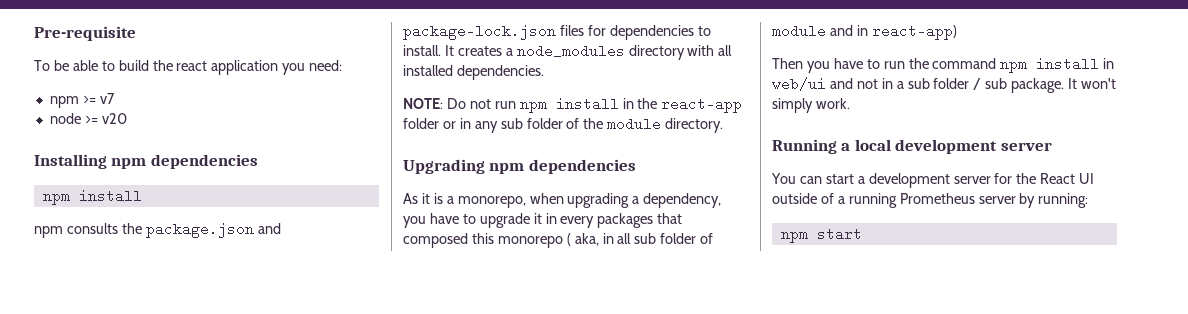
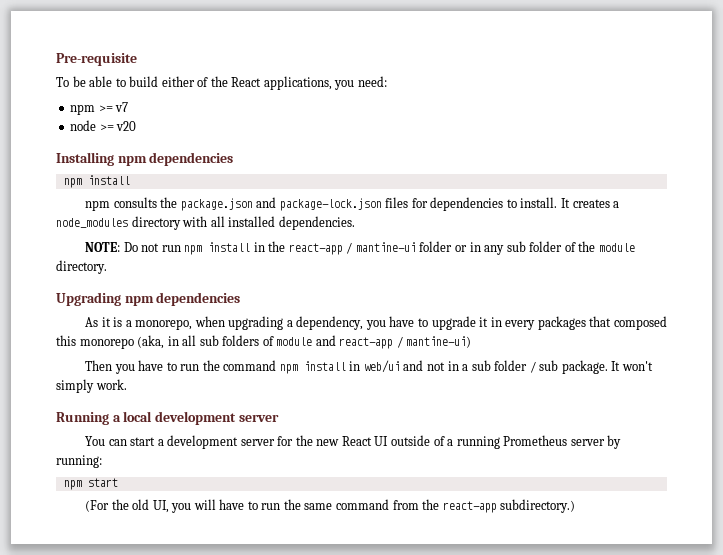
[152,60,279,75] the react application -> [161,76,332,90] either of the React applications,
(743, 105) none -> [346,242,416,254] / mantine-ui
[566,233,599,246] ( aka, -> [137,335,165,349] (aka,
[660,233,697,244] folder -> [222,335,260,346] folders
[856,24,957,40] in react-app) -> [339,336,472,349] react-app / mantine-ui)
(1037, 178) none -> [316,439,340,446] new
(862, 234) none -> [85,499,576,513] // (For the old UI, you will have to run the same command from the react-app subdirectory.)

